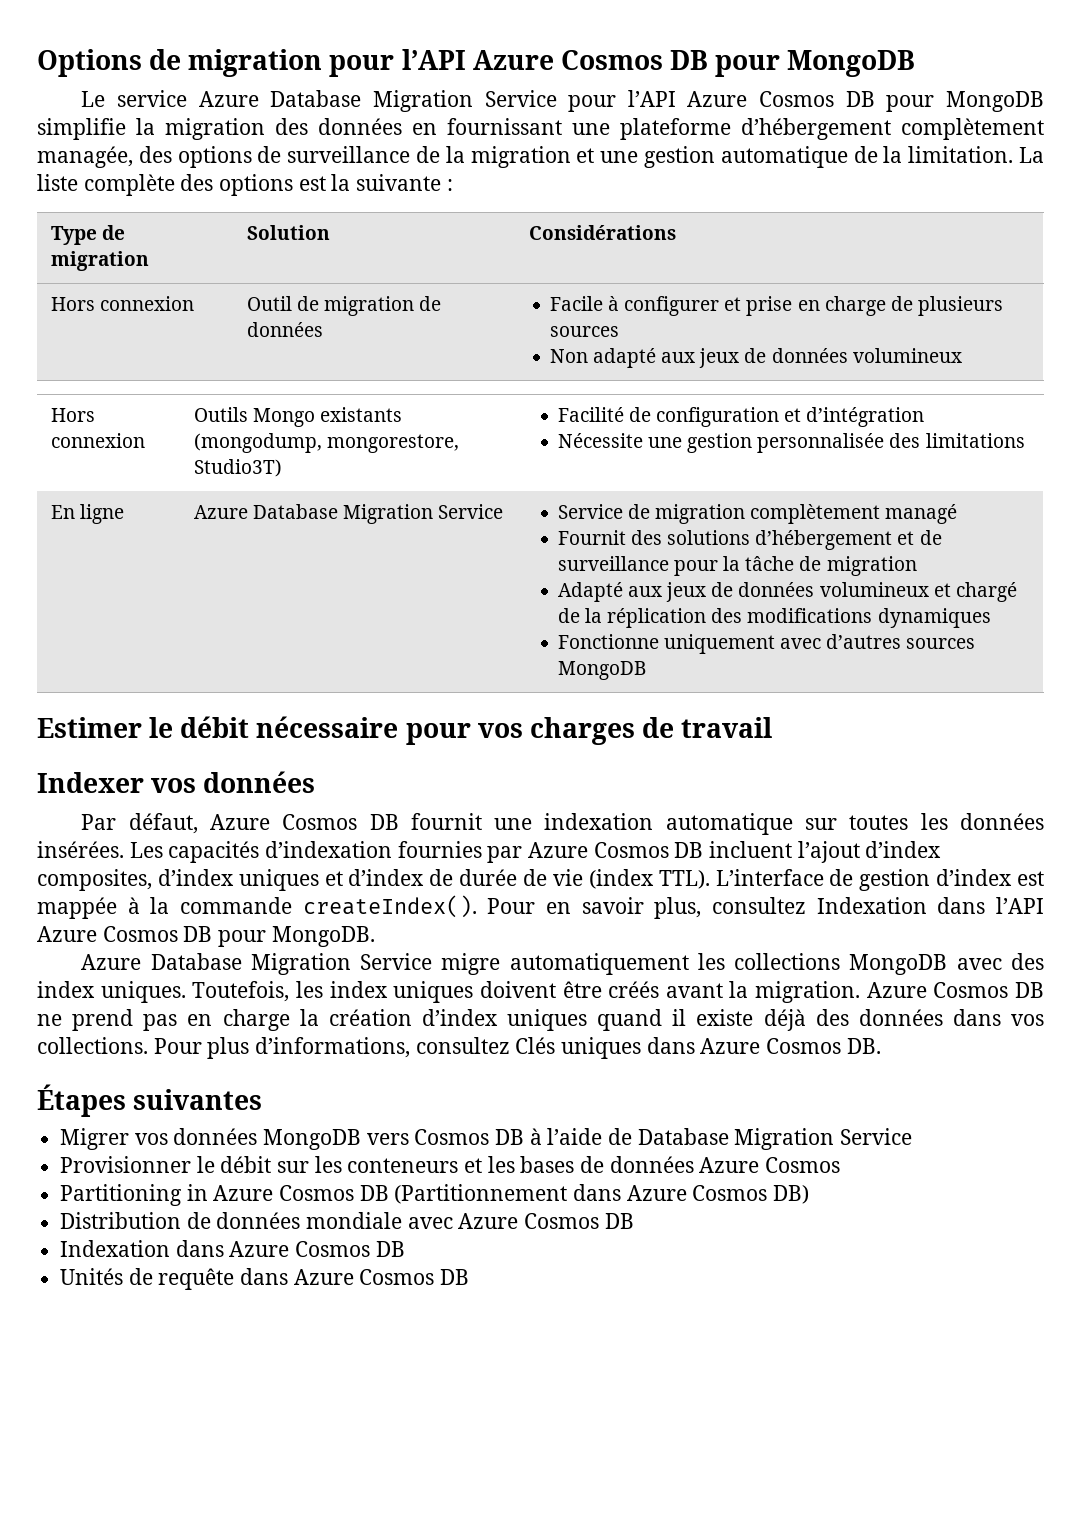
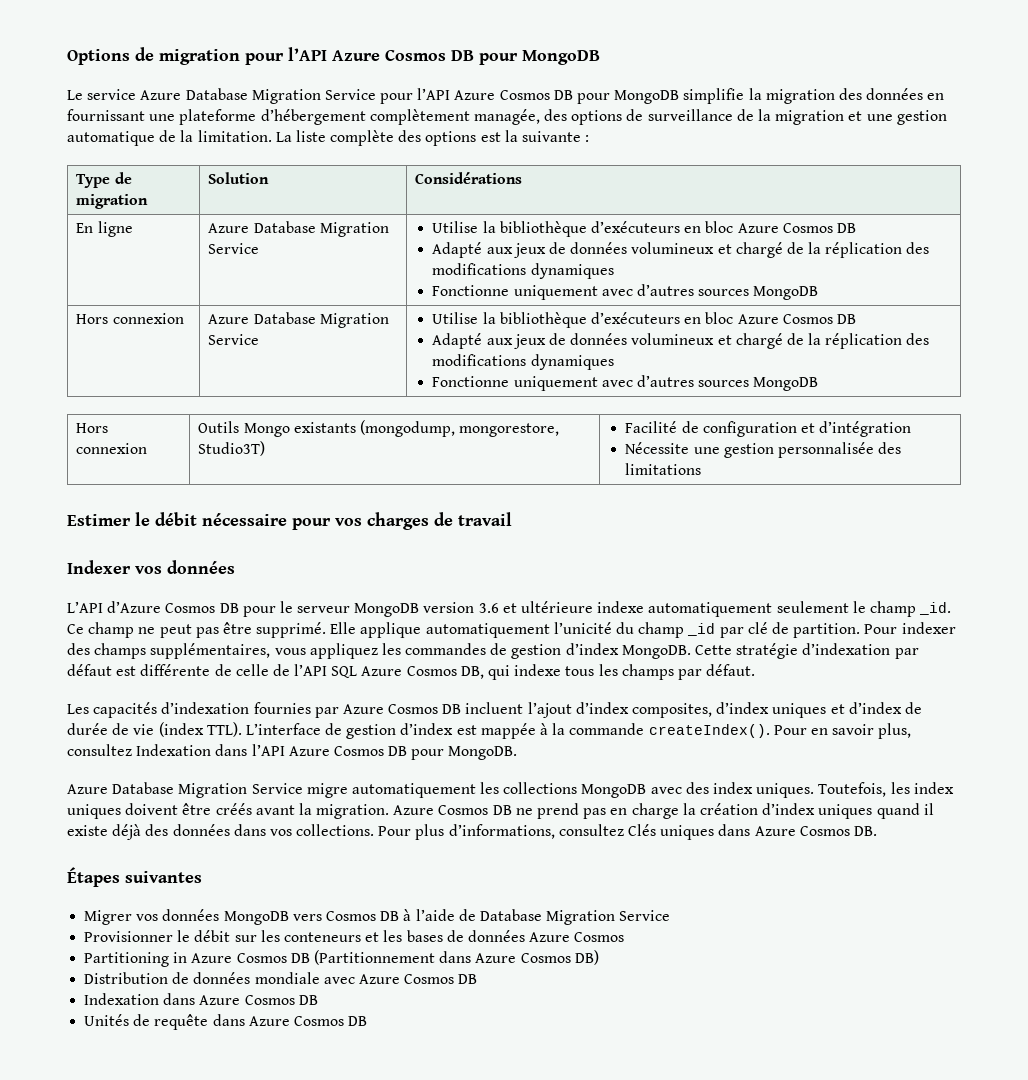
[50,296,195,311] [246,296,442,316] [246,322,323,337] [549,296,1003,316] [549,326,619,337] [549,348,962,368] Hors connexion | Outil de migration de données | Facile à configurer et prise en charge de plusieurs sources // Non adapté aux jeux de données volumineux -> [76,221,133,237] [208,221,389,237] [208,243,260,254] [432,221,856,237] [432,242,930,258] [432,263,614,279] [432,284,819,300] [76,313,184,324] [208,312,389,328] [208,334,260,345] [432,312,856,328] [432,333,930,349] [432,354,614,370] [432,375,819,391] En ligne | Azure Database Migration Service | Utilise la bibliothèque d’exécuteurs en bloc Azure Cosmos DB // Adapté aux jeux de données volumineux et chargé de la réplication des modifications dynamiques // Fonctionne uniquement avec d’autres sources MongoDB // Hors connexion | Azure Database Migration Service | Utilise la bibliothèque d’exécuteurs en bloc Azure Cosmos DB // Adapté aux jeux de données volumineux et chargé de la réplication des modifications dynamiques // Fonctionne uniquement avec d’autres sources MongoDB
[50,504,125,524] [193,504,504,524] [557,504,958,524] [557,530,942,550] [557,556,917,576] [557,582,1017,602] [557,608,991,628] [557,634,976,654] [557,661,646,680] // En ligne | Azure Database Migration Service | Service de migration complètement managé // Fournit des solutions d’hébergement et de surveillance pour la tâche de migration // Adapté aux jeux de données volumineux et chargé de la réplication des modifications dynamiques // Fonctionne uniquement avec d’autres sources MongoDB -> (702, 469) none
[81,813,1044,835] [37,841,124,858] Par défaut, Azure Cosmos DB fournit une indexation automatique sur toutes les données insérées. -> [67,601,952,617] [67,622,956,638] [67,643,919,659] [67,664,756,680] L’API d’Azure Cosmos DB pour le serveur MongoDB version 3.6 et ultérieure indexe automatiquement seulement le champ _id. Ce champ ne peut pas être supprimé. Elle applique automatiquement l’unicité du champ _id par clé de partition. Pour indexer des champs supplémentaires, vous appliquez les commandes de gestion d’index MongoDB. Cette stratégie d’indexation par défaut est différente de celle de l’API SQL Azure Cosmos DB, qui indexe tous les champs par défaut. //

